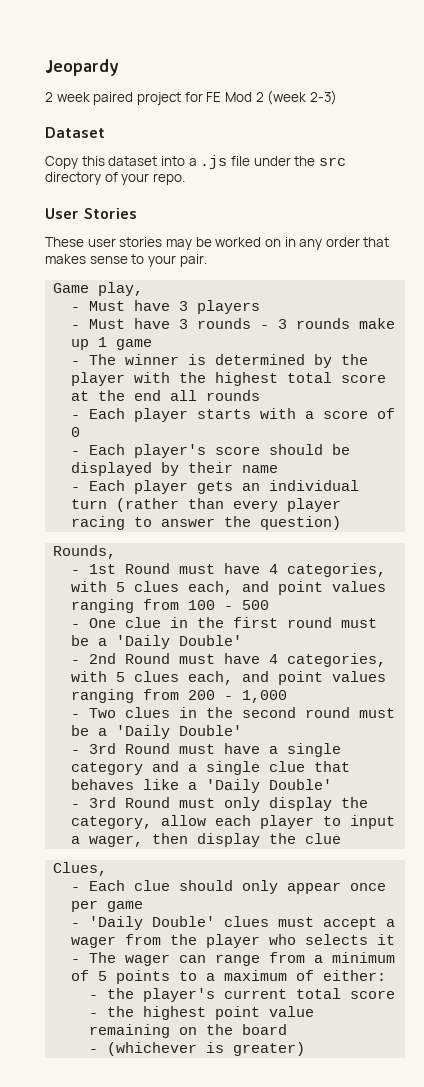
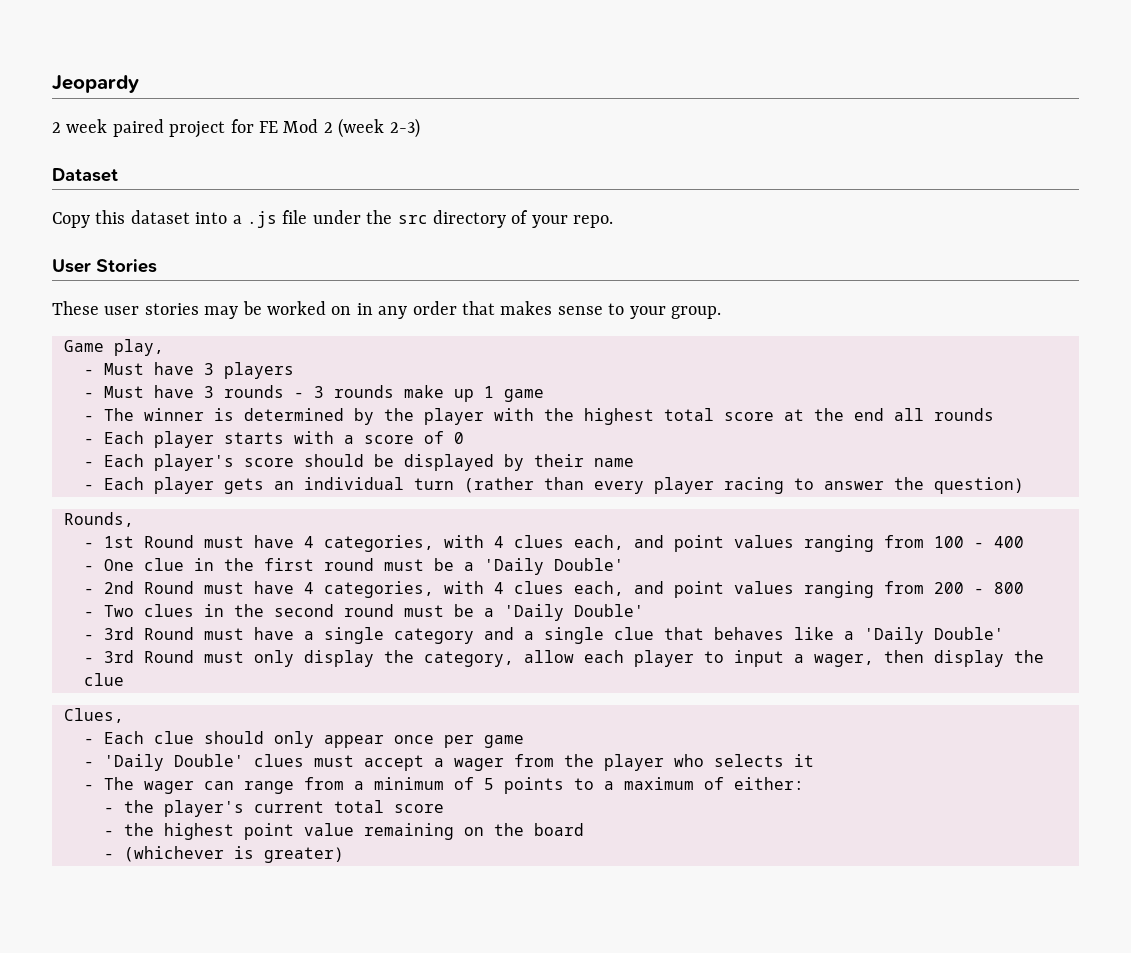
[179,254,207,267] pair. -> [670,306,721,319] group.
[116,582,126,592] 5 -> [494,536,504,548] 4
[242,600,270,610] 500 -> [994,536,1024,548] 400
[116,672,126,682] 5 -> [494,582,504,594] 4
[242,690,288,703] 1,000 -> [994,582,1024,594] 800

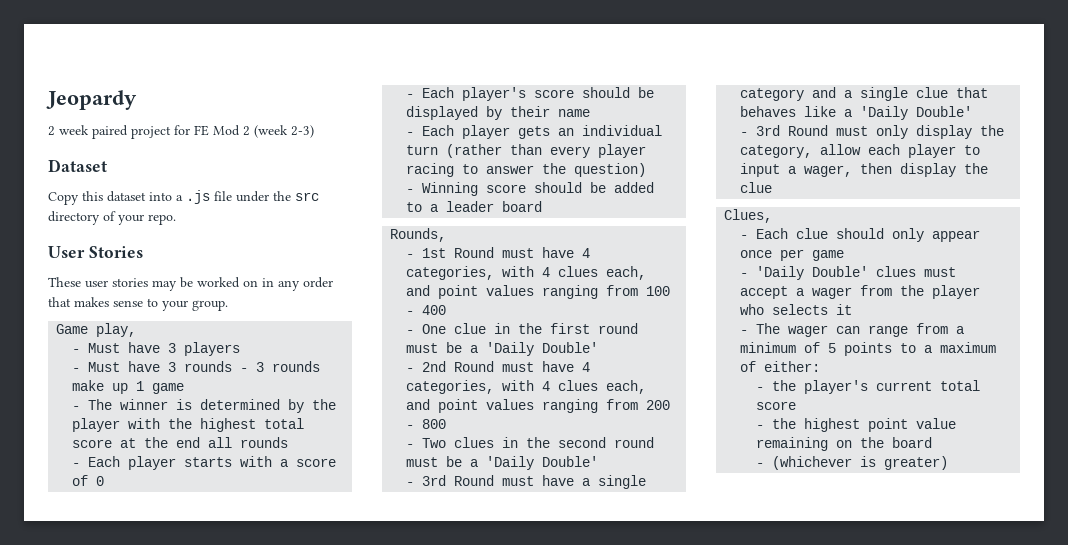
(1024, 485) none -> [406,182,655,196] [406,201,543,212] // - Winning score should be added to a leader board

